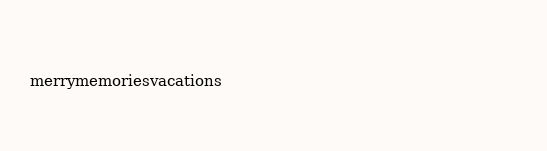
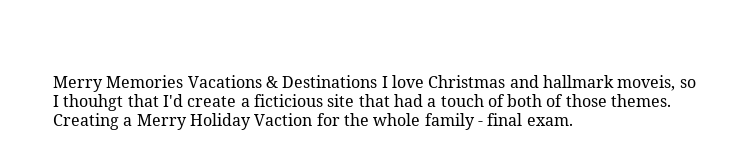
[30,74,222,89] merrymemoriesvacations -> [53,75,696,92] [53,94,672,111] [53,113,573,130] Merry Memories Vacations & Destinations I love Christmas and hallmark moveis, so I thouhgt that I'd create a ficticious site that had a touch of both of those themes. Creating a Merry Holiday Vaction for the whole family - final exam.

